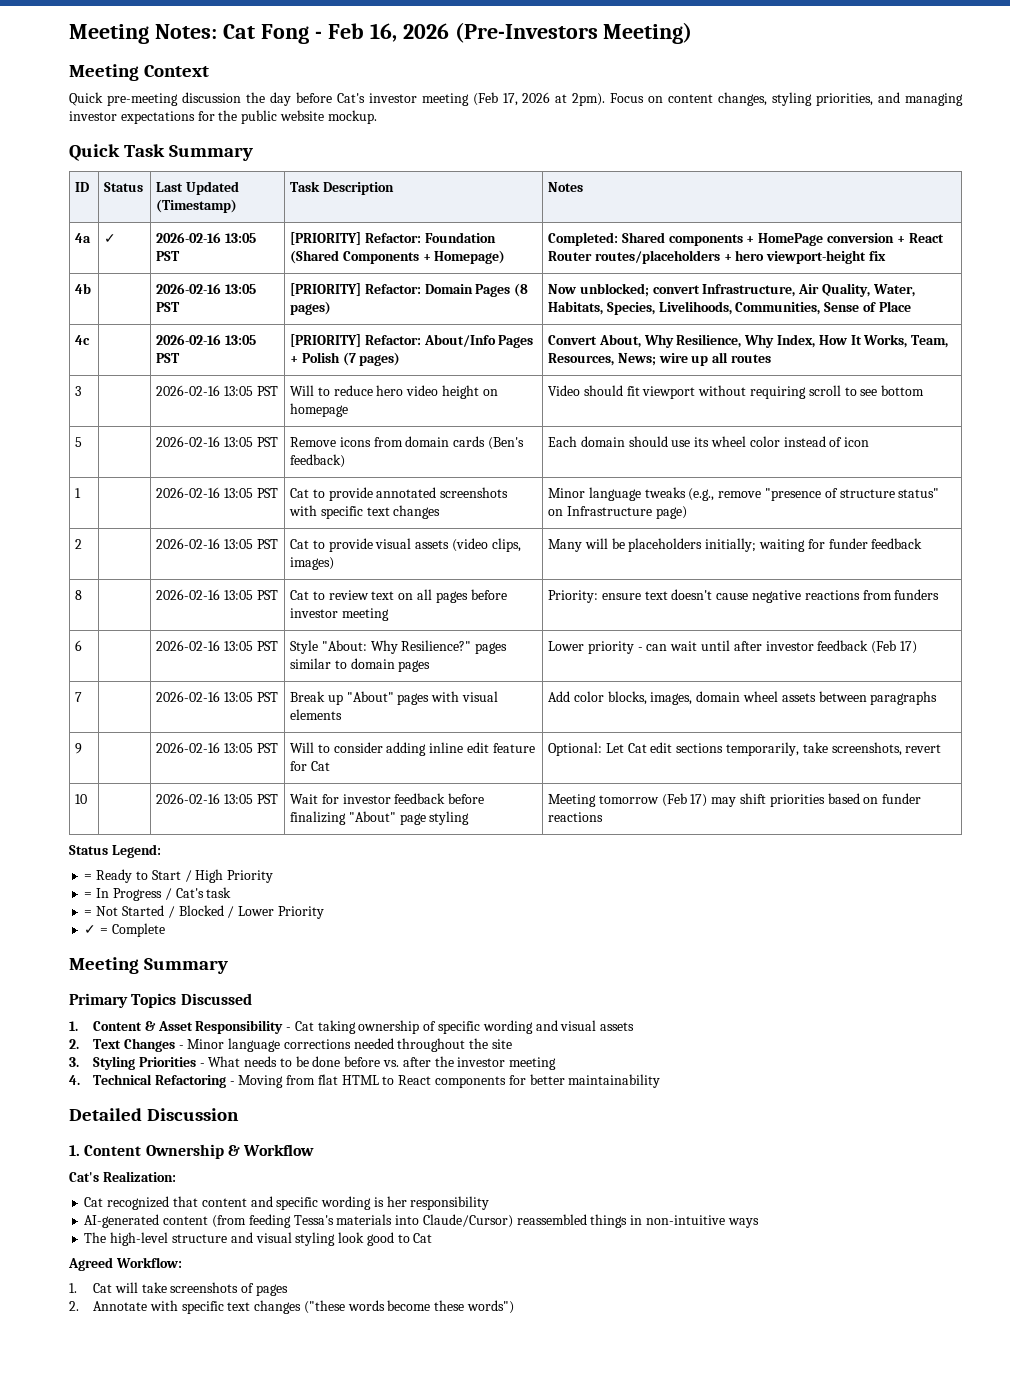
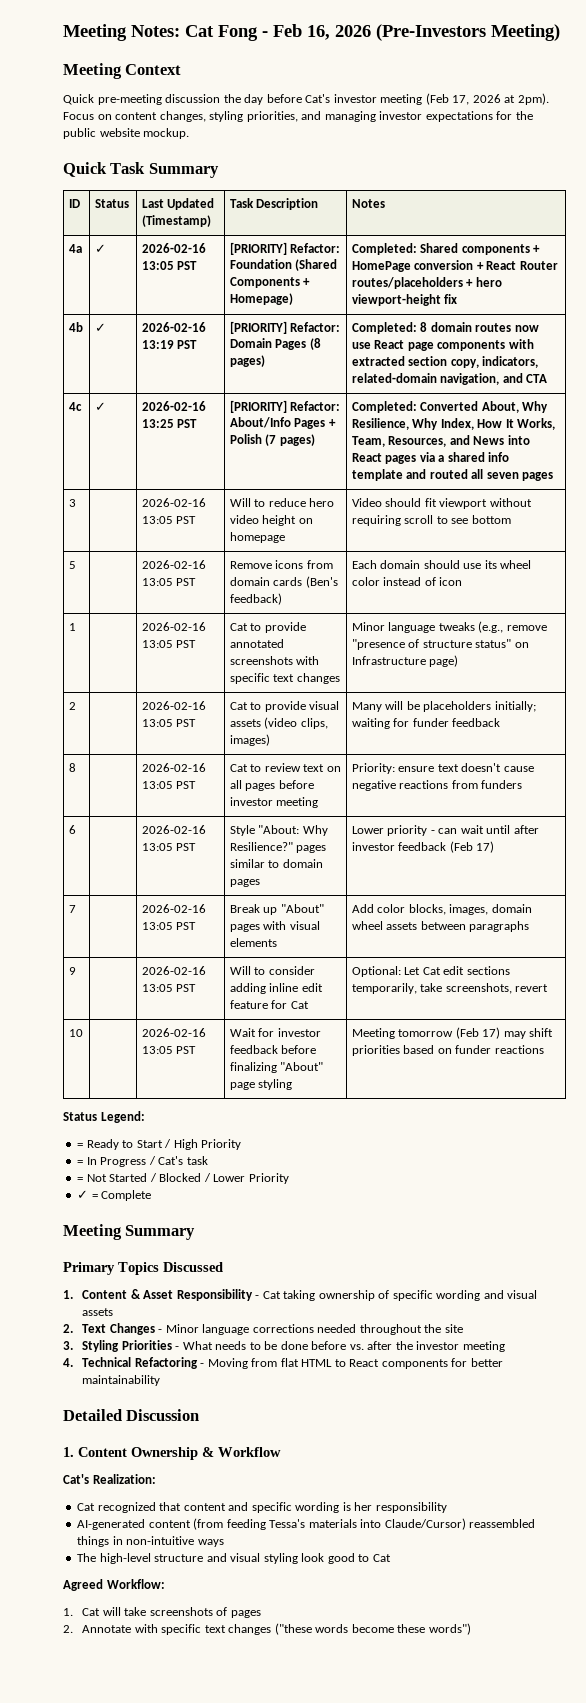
[156,283,256,294] | 2026-02-16 13:05 -> [94,323,106,332] [141,322,206,332] [141,340,174,349] ✓ | 2026-02-16 13:19
[548,283,915,297] [548,301,911,315] Now unblocked; convert Infrastructure, Air Quality, Water, Habitats, Species, Livelihoods, Communities, Sense of Place -> [351,322,539,334] [351,339,534,351] [351,356,539,368] [351,373,548,385] Completed: 8 domain routes now use React page components with extracted section copy, indicators, related-domain navigation, and CTA
[156,334,256,345] | 2026-02-16 13:05 -> [94,402,106,411] [141,401,206,411] [141,419,174,428] ✓ | 2026-02-16 13:25
[548,335,598,345] Convert -> [351,401,479,413] Completed: Converted
[617,352,772,366] News; wire up all routes -> [449,435,530,445] [351,452,510,464] [351,469,554,481] and News into React pages via a shared info template and routed all seven pages

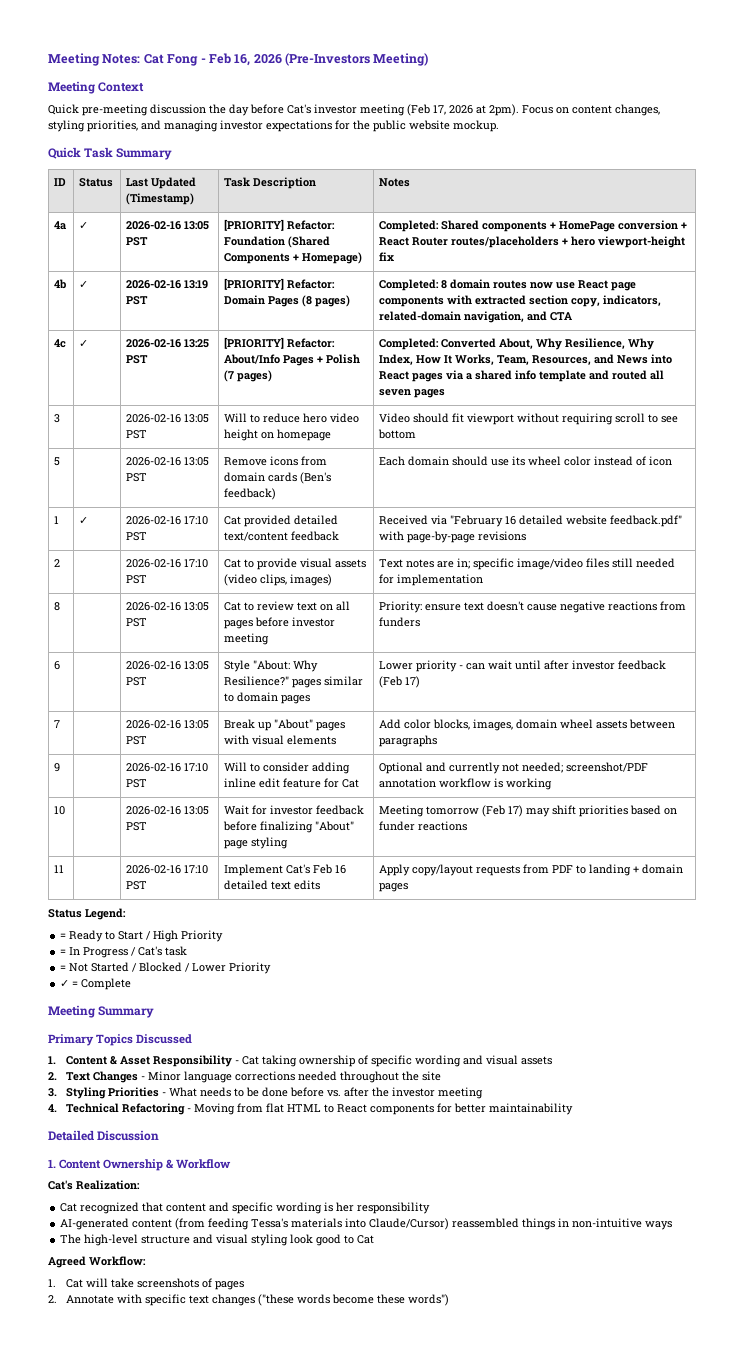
[141,622,206,631] [141,640,197,648] [229,622,306,633] [229,639,284,648] [229,656,320,665] [229,673,340,684] [351,621,547,633] [351,639,529,650] [351,655,459,667] | 2026-02-16 13:05 PST | Cat to provide annotated screenshots with specific text changes | Minor language tweaks (e.g., remove "presence of structure status" on Infrastructure page) -> [79,517,89,524] [126,516,209,525] [126,532,148,541] [224,515,339,527] [224,531,340,541] [379,515,683,527] [379,531,527,543] ✓ | 2026-02-16 17:10 PST | Cat provided detailed text/content feedback | Received via "February 16 detailed website feedback.pdf" with page-by-page revisions
[141,719,173,727] 13:05 -> [184,559,209,568] 17:10
[351,701,536,712] [351,718,501,729] Many will be placeholders initially; waiting for funder feedback -> [379,558,676,570] [379,574,484,586] Text notes are in; specific image/video files still needed for implementation
[141,984,173,992] 13:05 -> [184,763,209,772] 17:10
[351,966,510,977] [351,983,549,994] Optional: Let Cat edit sections temporarily, take screenshots, revert -> [379,762,649,774] [379,778,553,790] Optional and currently not needed; screenshot/PDF annotation workflow is working
(544, 1049) none -> [54,865,65,873] [126,865,209,874] [126,881,148,890] [224,864,347,876] [224,880,321,890] [379,864,684,876] [379,883,409,892] // 11 | | 2026-02-16 17:10 PST | Implement Cat's Feb 16 detailed text edits | Apply copy/layout requests from PDF to landing + domain pages

